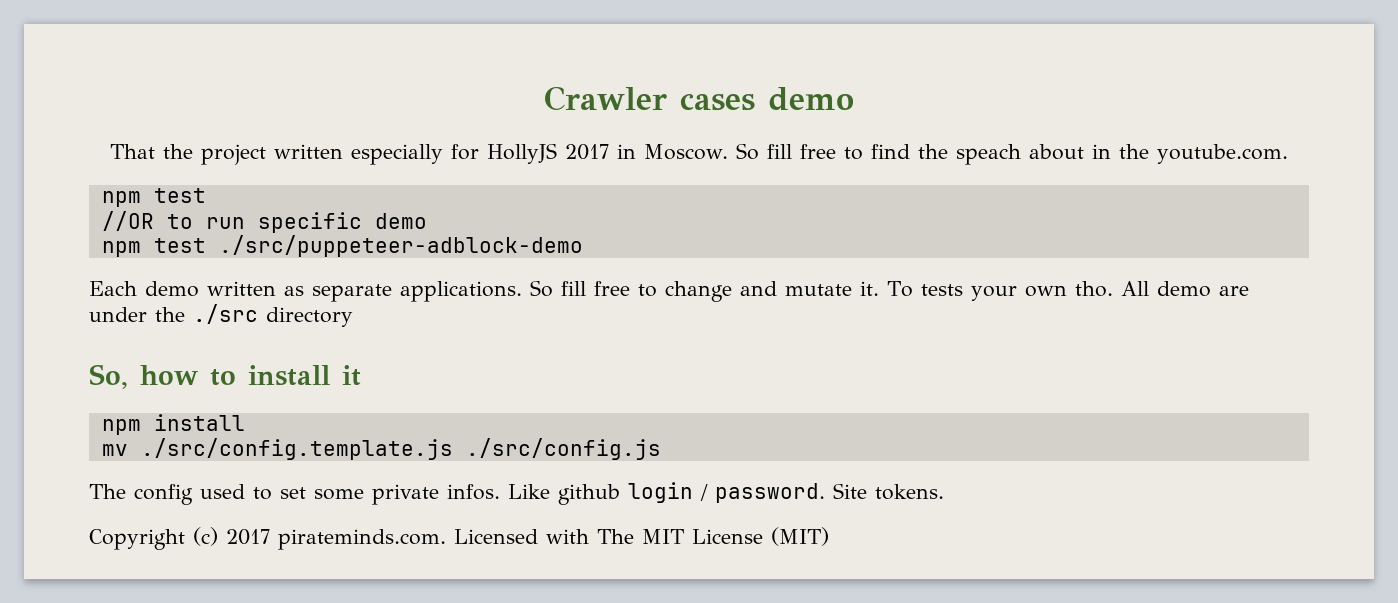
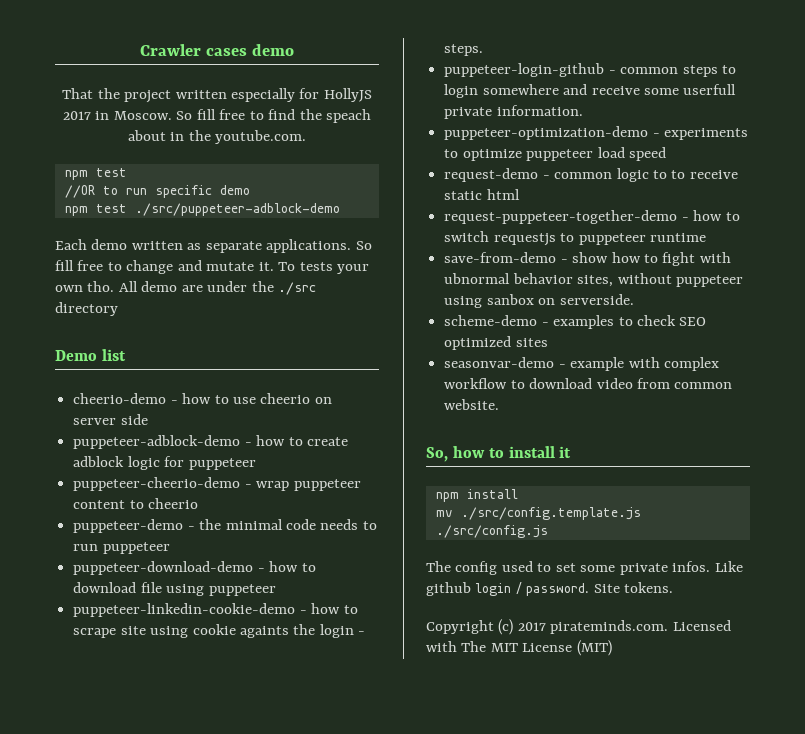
(353, 317) none -> [55,349,126,361] [73,393,332,404] [73,414,148,425] [73,435,348,449] [73,456,256,470] [73,477,361,491] [73,498,199,509] [73,519,377,533] [73,542,170,554] [73,561,316,575] [73,582,276,596] [73,603,358,617] [73,624,366,638] [444,44,484,56] [444,63,736,77] [444,84,737,98] [444,105,583,119] [444,126,749,140] [444,147,666,161] [444,168,738,182] [444,189,520,200] [444,210,740,224] [444,231,706,246] [444,252,731,266] [444,273,743,287] [444,294,634,308] [444,315,707,329] [444,336,548,350] [444,357,719,371] [444,378,733,389] [444,399,500,410] // Demo list // cheerio-demo - how to use cheerio on server side // puppeteer-adblock-demo - how to create adblock logic for puppeteer // puppeteer-cheerio-demo - wrap puppeteer content to cheerio // puppeteer-demo - the minimal code needs to run puppeteer // puppeteer-download-demo - how to download file using puppeteer // puppeteer-linkedin-cookie-demo - how to scrape site using cookie againts the login - steps. // puppeteer-login-github - common steps to login somewhere and receive some userfull private information. // puppeteer-optimization-demo - experiments to optimize puppeteer load speed // request-demo - common logic to to receive static html // request-puppeteer-together-demo - how to switch requestjs to puppeteer runtime // save-from-demo - show how to fight with ubnormal behavior sites, without puppeteer using sanbox on serverside. // scheme-demo - examples to check SEO optimized sites // seasonvar-demo - example with complex workflow to download video from common website.

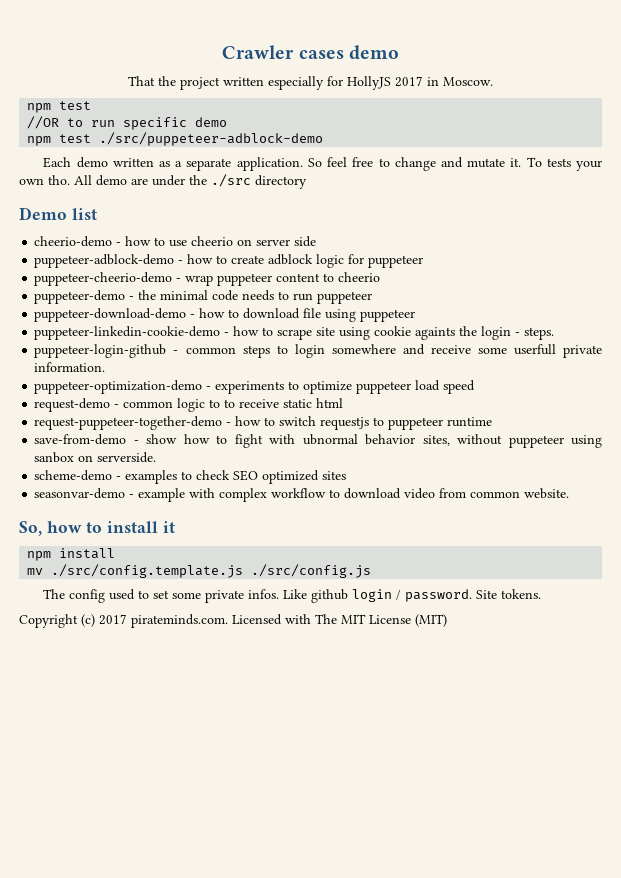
[176,109,372,123] [127,130,307,144] So fill free to find the speach about in the youtube.com. -> (493, 81) none
[205,239,372,253] [55,260,74,271] separate applications. So fill -> [175,157,348,171] a separate application. So feel

